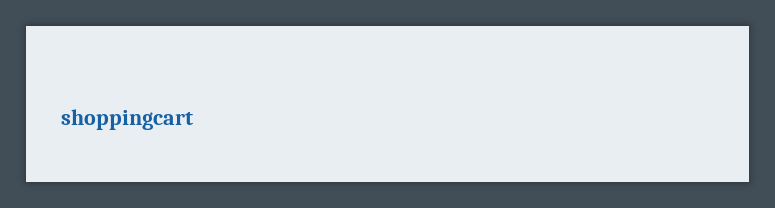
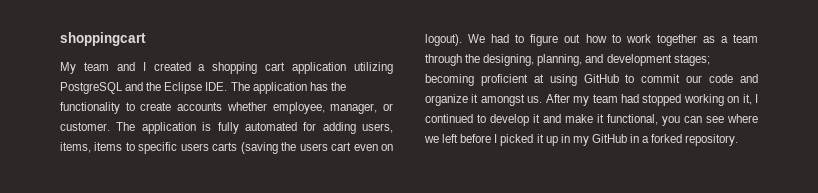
(193, 119) none -> [60,62,393,74] [60,82,346,94] [60,102,393,114] [60,122,393,134] [60,142,393,154] [425,34,758,46] [425,54,710,66] [425,74,758,86] [425,94,758,106] [425,114,758,126] [424,134,739,146] // My team and I created a shopping cart application utilizing PostgreSQL and the Eclipse IDE. The application has the functionality to create accounts whether employee, manager, or customer. The application is fully automated for adding users, items, items to specific users carts (saving the users cart even on logout). We had to figure out how to work together as a team through the designing, planning, and development stages; becoming proficient at using GitHub to commit our code and organize it amongst us. After my team had stopped working on it, I continued to develop it and make it functional, you can see where we left before I picked it up in my GitHub in a forked repository.

